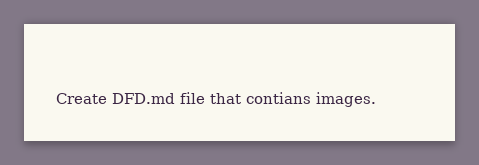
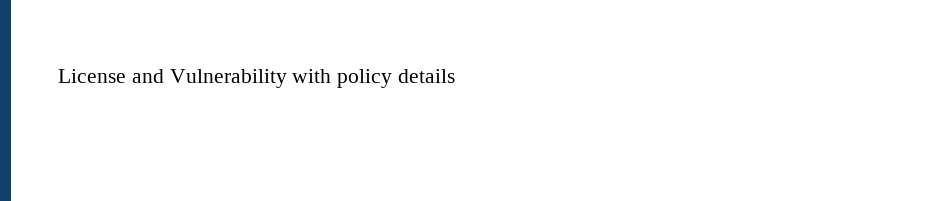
[56,92,376,107] Create DFD.md file that contians images. -> [58,69,456,88] License and Vulnerability with policy details

